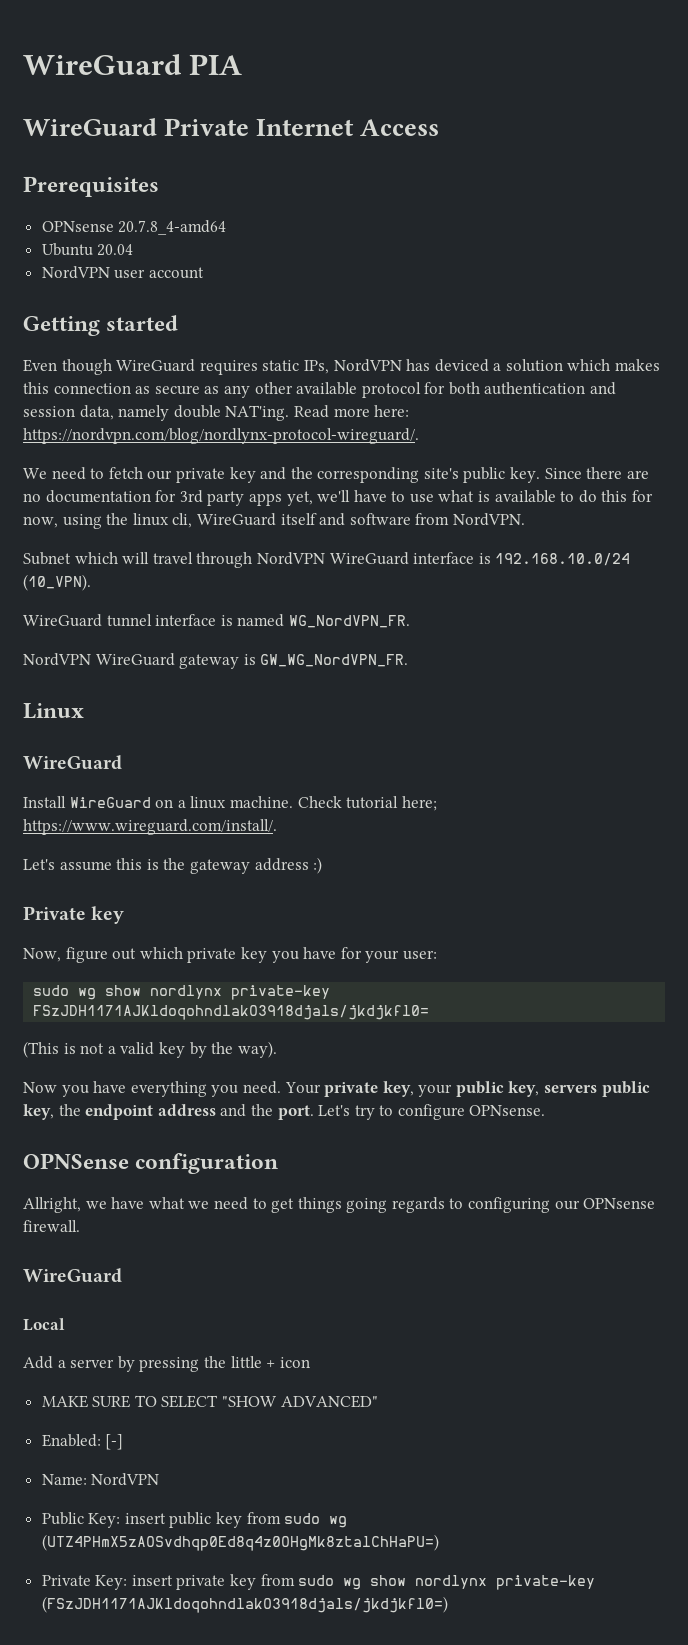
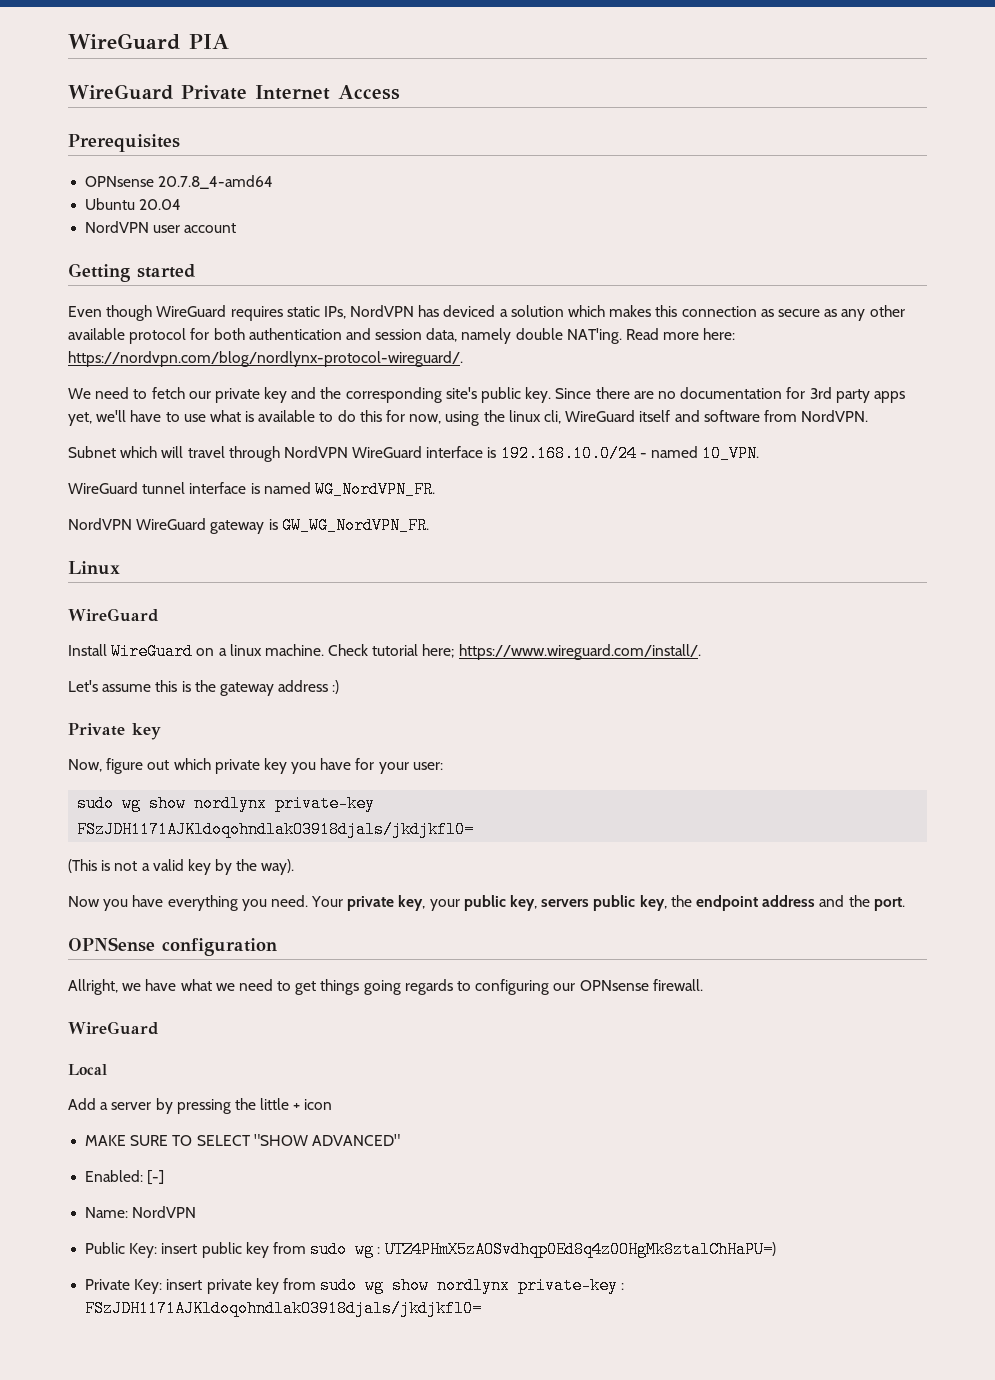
[23,574,91,591] (10_VPN). -> [639,445,760,462] - named 10_VPN.
[318,1104,546,1120] Let's try to configure OPNsense. -> (905, 904) none
[41,1534,439,1551] (UTZ4PHmX5zAOSvdhqp0Ed8q4z0OHgMk8ztalChHaPU=) -> [377,1241,776,1258] : UTZ4PHmX5zAOSvdhqp0Ed8q4z0OHgMk8ztalChHaPU=)
[41,1596,448,1613] (FSzJDH1171AJKldoqohndlakO3918djals/jkdjkfl0=) -> [621,1283,625,1290] [85,1300,483,1317] : FSzJDH1171AJKldoqohndlakO3918djals/jkdjkfl0=

